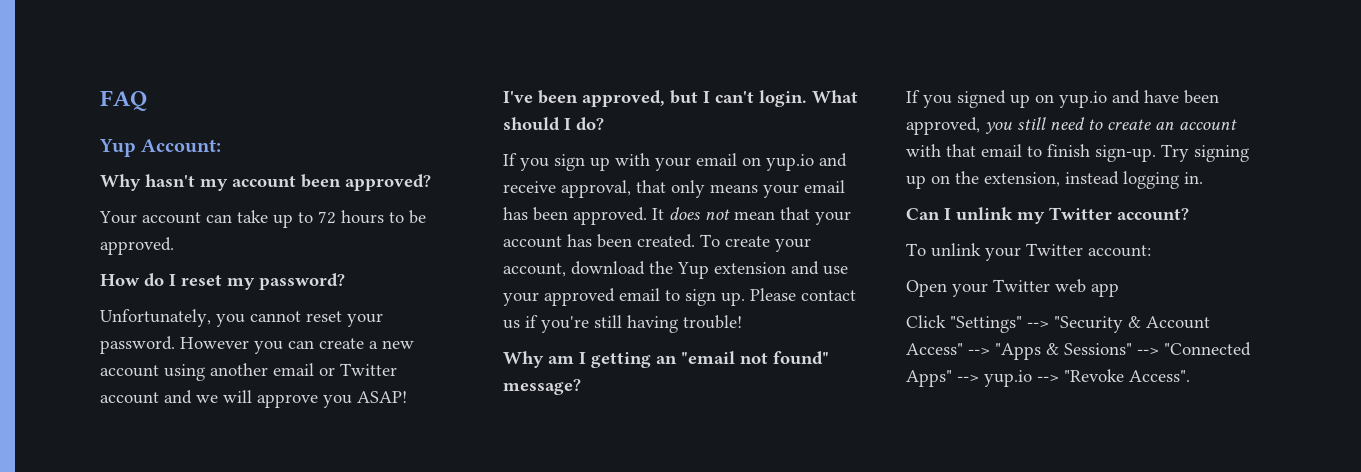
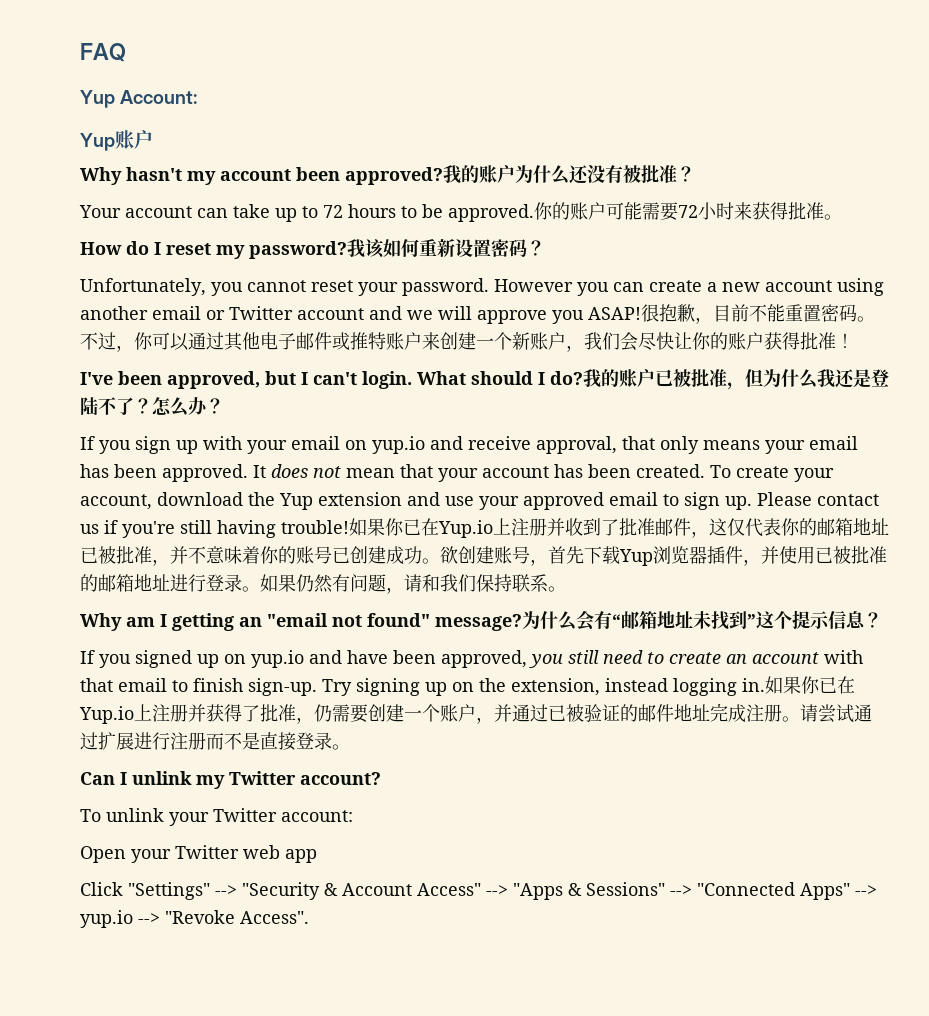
(222, 146) none -> [80,130,153,151] // Yup账户
(431, 182) none -> [443,165,695,184] 我的账户为什么还没有被批准？
(174, 246) none -> [534,202,842,221] 你的账户可能需要72小时来获得批准。
(345, 281) none -> [347,239,545,258] 我该如何重新设置密码？
(407, 397) none -> [641,304,875,324] [80,332,854,352] 很抱歉，目前不能重置密码。不过，你可以通过其他电子邮件或推特账户来创建一个新账户，我们会尽快让你的账户获得批准！
(604, 124) none -> [583,369,889,390] [80,397,224,416] 我的账户已被批准，但为什么我还是登陆不了？怎么办？
(742, 322) none -> [349,518,889,538] [80,546,887,566] [80,574,566,594] 如果你已在Yup.io上注册并收到了批准邮件，这仅代表你的邮箱地址已被批准，并不意味着你的账号已创建成功。欲创建账号，首先下载Yup浏览器插件，并使用已被批准的邮箱地址进行登录。如果仍然有问题，请和我们保持联系。
(581, 387) none -> [522,610,882,631] 为什么会有“邮箱地址未找到”这个提示信息？
(1203, 178) none -> [765,676,855,694] [79,703,872,724] [80,732,350,751] 如果你已在Yup.io上注册并获得了批准，仍需要创建一个账户，并通过已被验证的邮件地址完成注册。请尝试通过扩展进行注册而不是直接登录。

